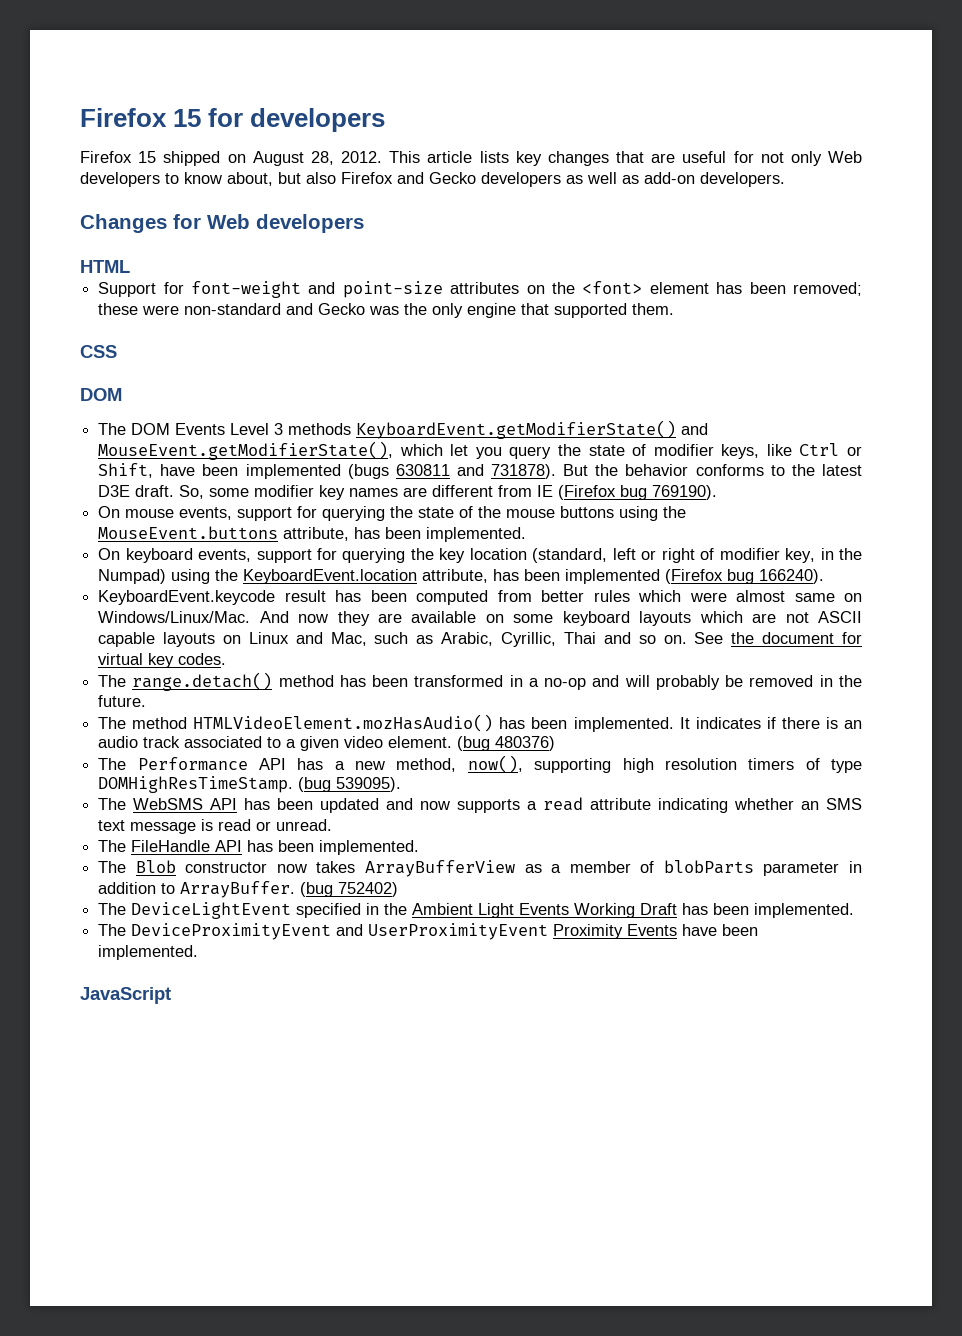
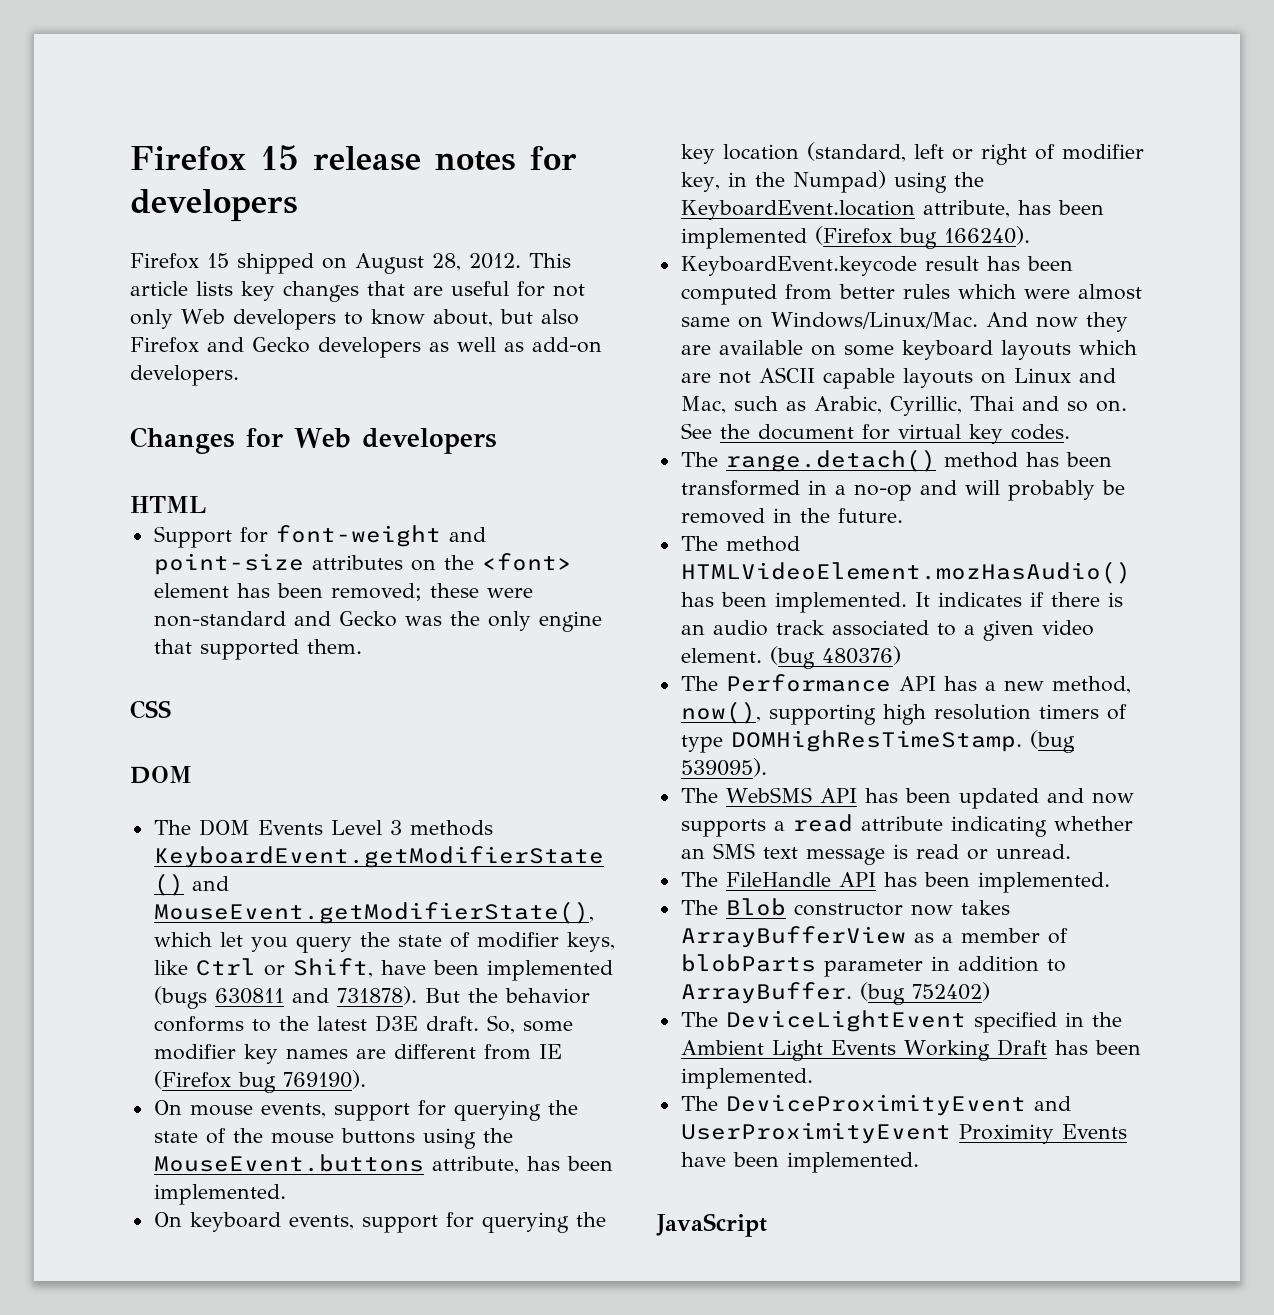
[80,108,202,127] Firefox 15 -> [130,145,516,171] Firefox 15 release notes

